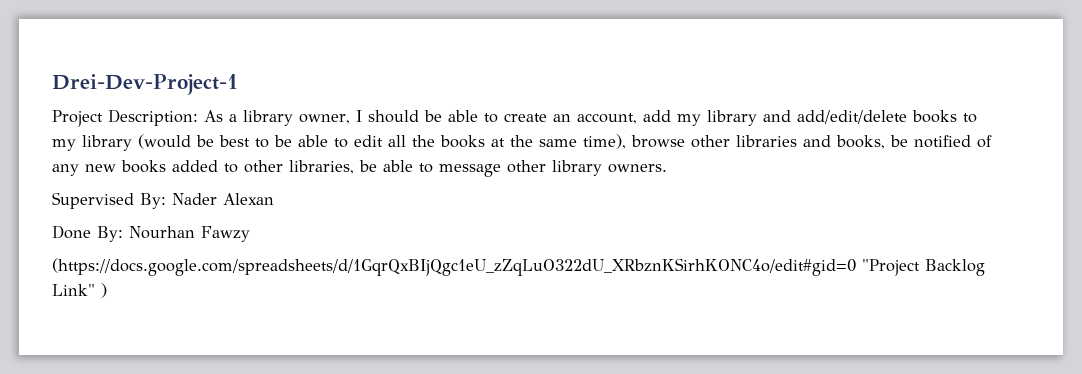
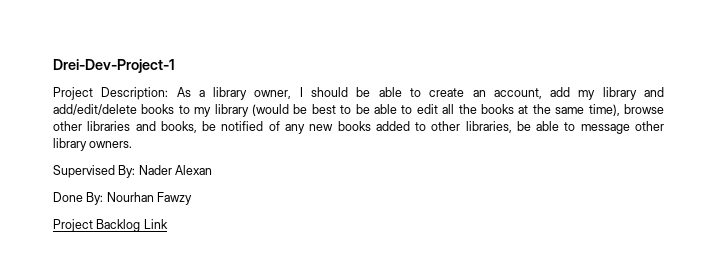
[52,258,985,276] [52,283,107,298] (https://docs.google.com/spreadsheets/d/1GqrQxBIjQgc1eU_zZqLuO322dU_XRbznKSirhKONC4o/edit#gid=0 "Project Backlog Link" ) -> [53,219,168,232] Project Backlog Link

